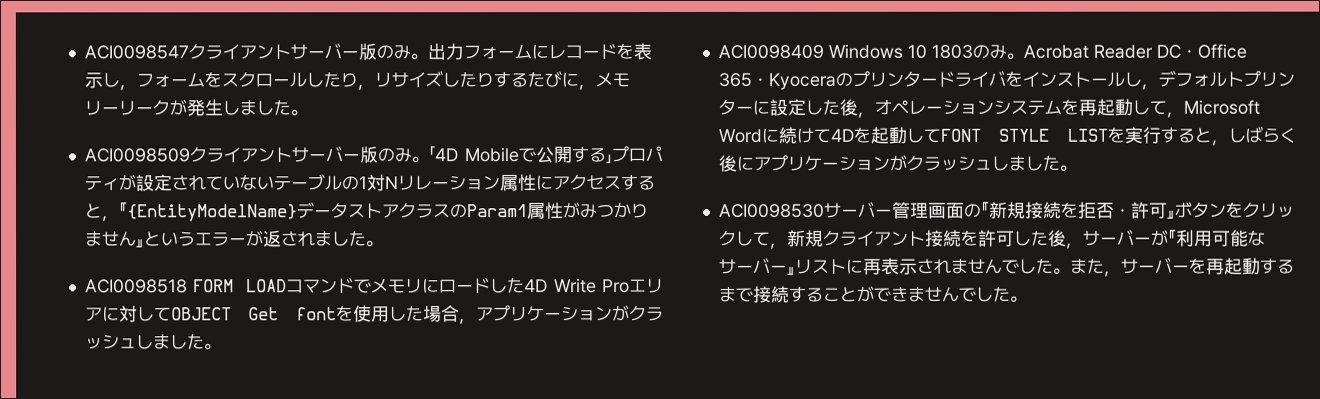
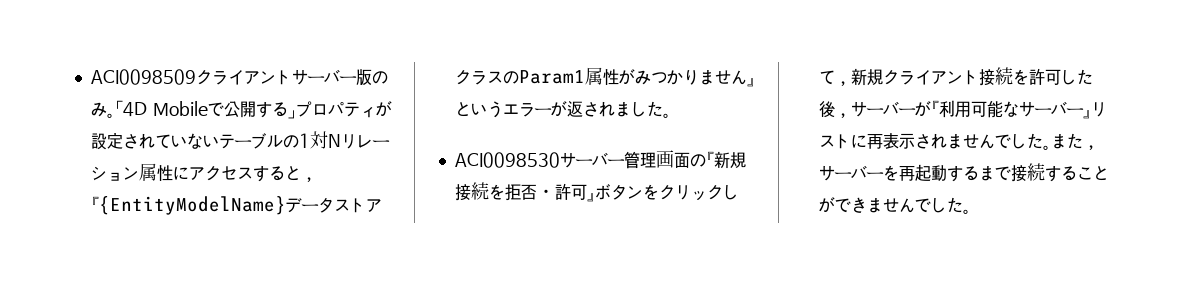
[83,43,652,61] [83,71,630,91] [83,99,308,117] ACI0098547クライアントサーバー版のみ。出力フォームにレコードを表示し，フォームをスクロールしたり，リサイズしたりするたびに，メモリーリークが発生しました。 // -> (90, 77) none
[84,277,664,294] [84,305,664,325] [84,334,222,351] [717,43,1247,60] [717,70,1295,90] [717,98,1260,118] [717,126,1297,146] [717,154,1077,172] // ACI0098518 FORM LOADコマンドでメモリにロードした4D Write Proエリアに対してOBJECT Get fontを使用した場合，アプリケーションがクラッシュしました。 // ACI0098409 Windows 10 1803のみ。Acrobat Reader DC・Office 365・Kyoceraのプリンタードライバをインストールし，デフォルトプリンターに設定した後，オペレーションシステムを再起動して，Microsoft Wordに続けて4Dを起動してFONT STYLE LISTを実行すると，しばらく後にアプリケーションがクラッシュしました。 -> (671, 115) none

